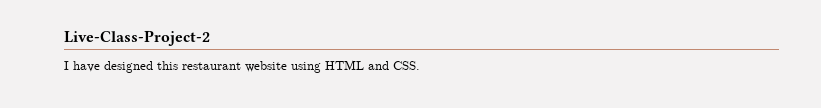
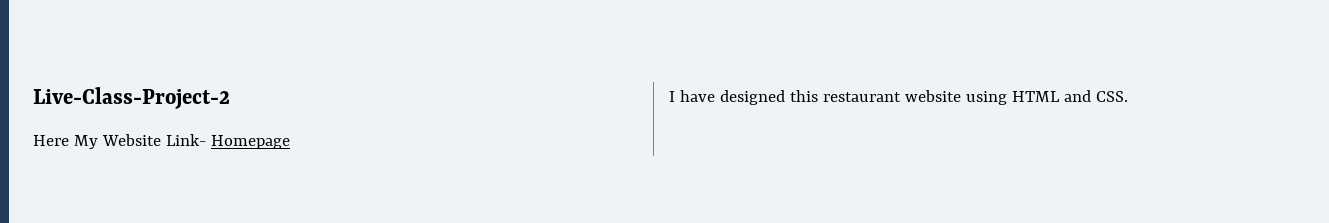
(210, 38) none -> [33,134,290,149] // Here My Website Link- Homepage

